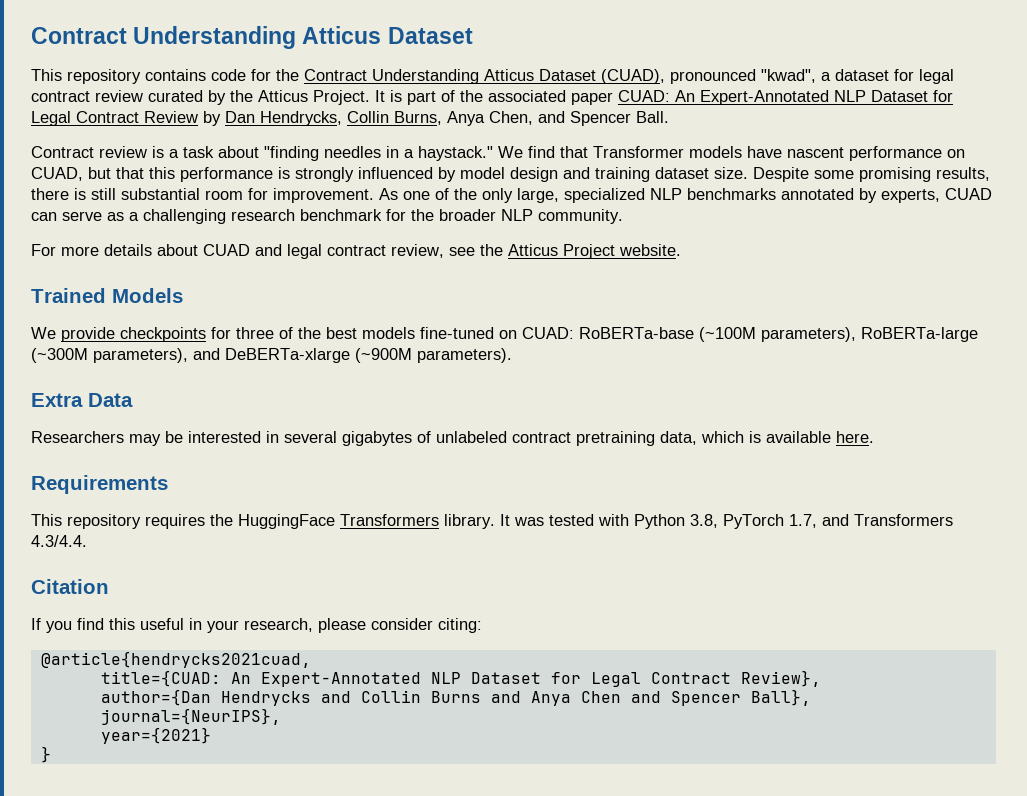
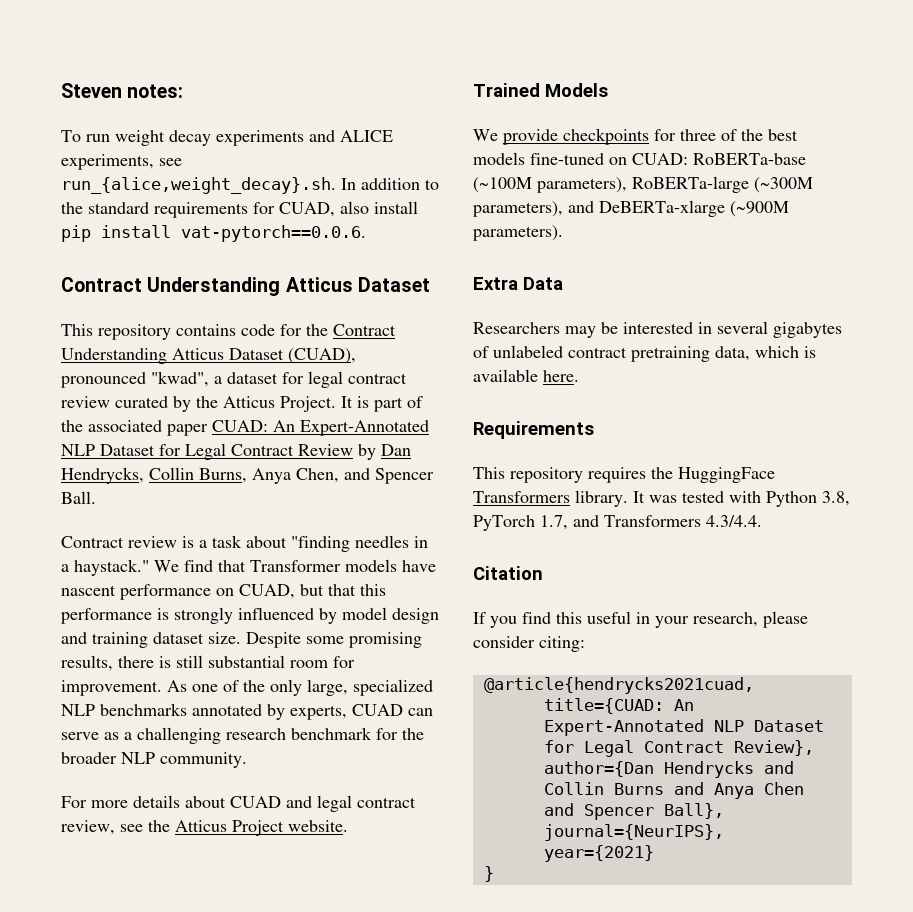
(31, 35) none -> [61,83,184,98] [61,130,393,146] [61,154,182,170] [61,177,439,194] [61,201,418,218] [61,225,366,242] Steven notes: // To run weight decay experiments and ALICE experiments, see run_{alice,weight_decay}.sh. In addition to the standard requirements for CUAD, also install pip install vat-pytorch==0.0.6. //

